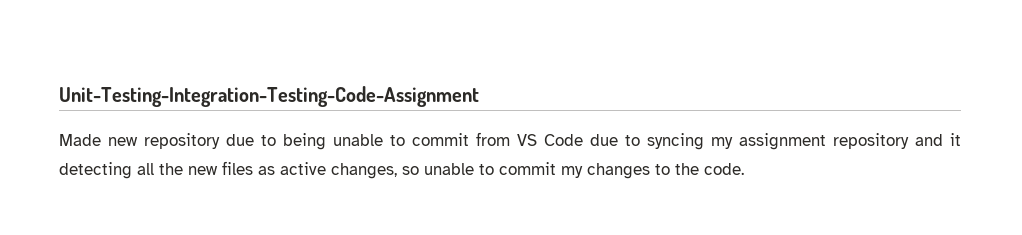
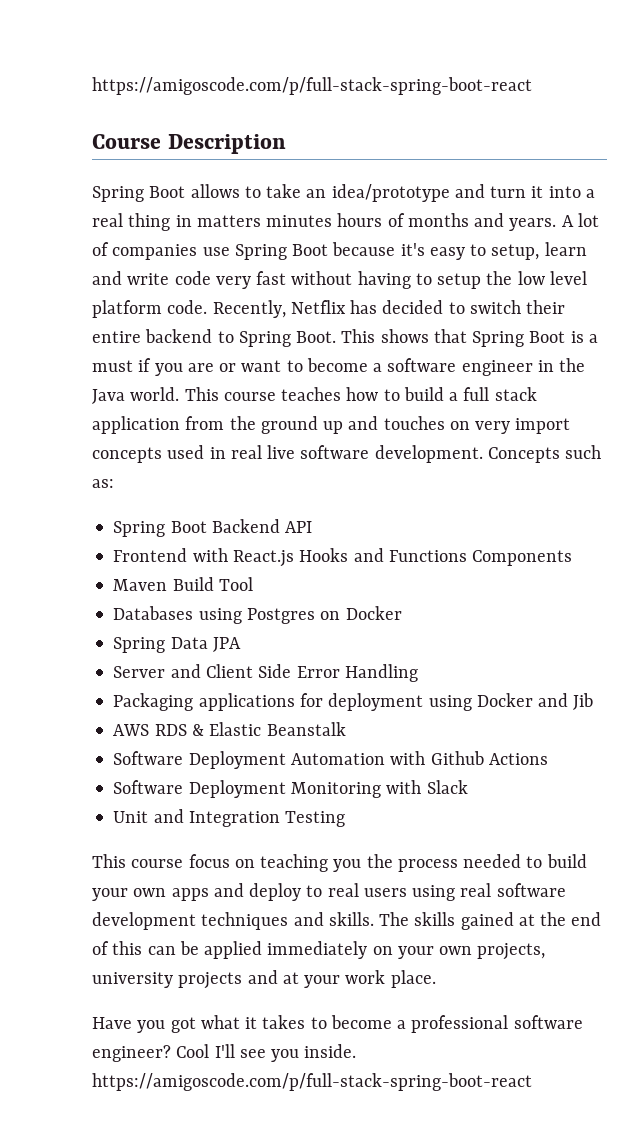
[59,86,479,107] [59,132,961,150] [59,161,744,179] Unit-Testing-Integration-Testing-Code-Assignment // Made new repository due to being unable to commit from VS Code due to syncing my assignment repository and it detecting all the new files as active changes, so unable to commit my changes to the code. -> [92,77,532,95] [92,134,286,154] [92,184,595,202] [92,213,599,231] [92,242,587,260] [92,271,587,289] [92,300,566,318] [92,329,598,347] [92,358,586,376] [92,387,537,404] [92,416,571,434] [92,445,602,463] [92,479,114,488] [113,519,313,537] [113,548,573,567] [113,577,253,591] [113,606,402,624] [113,637,241,653] [113,664,418,682] [113,693,594,711] [113,722,346,736] [113,751,548,769] [113,780,468,798] [113,809,346,827] [92,854,587,872] [92,883,566,901] [92,912,602,930] [92,941,546,960] [92,970,436,989] [92,1015,583,1033] [92,1044,357,1062] [92,1073,532,1091] https://amigoscode.com/p/full-stack-spring-boot-react // Course Description // Spring Boot allows to take an idea/prototype and turn it into a real thing in matters minutes hours of months and years. A lot of companies use Spring Boot because it's easy to setup, learn and write code very fast without having to setup the low level platform code. Recently, Netflix has decided to switch their entire backend to Spring Boot. This shows that Spring Boot is a must if you are or want to become a software engineer in the Java world. This course teaches how to build a full stack application from the ground up and touches on very import concepts used in real live software development. Concepts such as: // Spring Boot Backend API // Frontend with React.js Hooks and Functions Components // Maven Build Tool // Databases using Postgres on Docker // Spring Data JPA // Server and Client Side Error Handling // Packaging applications for deployment using Docker and Jib // AWS RDS & Elastic Beanstalk // Software Deployment Automation with Github Actions // Software Deployment Monitoring with Slack // Unit and Integration Testing // This course focus on teaching you the process needed to build your own apps and deploy to real users using real software development techniques and skills. The skills gained at the end of this can be applied immediately on your own projects, university projects and at your work place. // Have you got what it takes to become a professional software engineer? Cool I'll see you inside. https://amigoscode.com/p/full-stack-spring-boot-react

